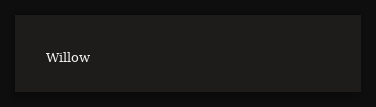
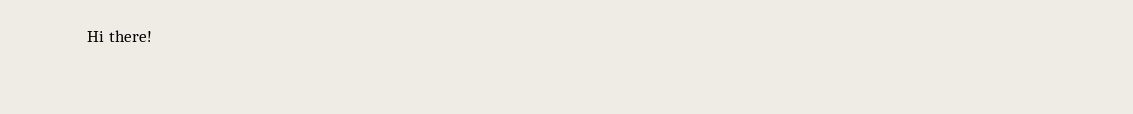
[46,52,90,62] Willow -> [87,30,152,42] Hi there!

